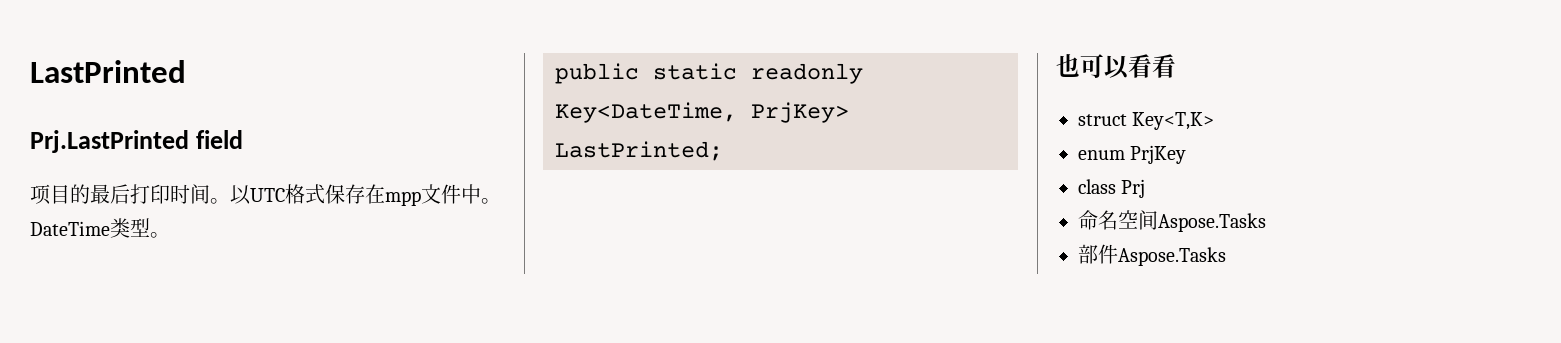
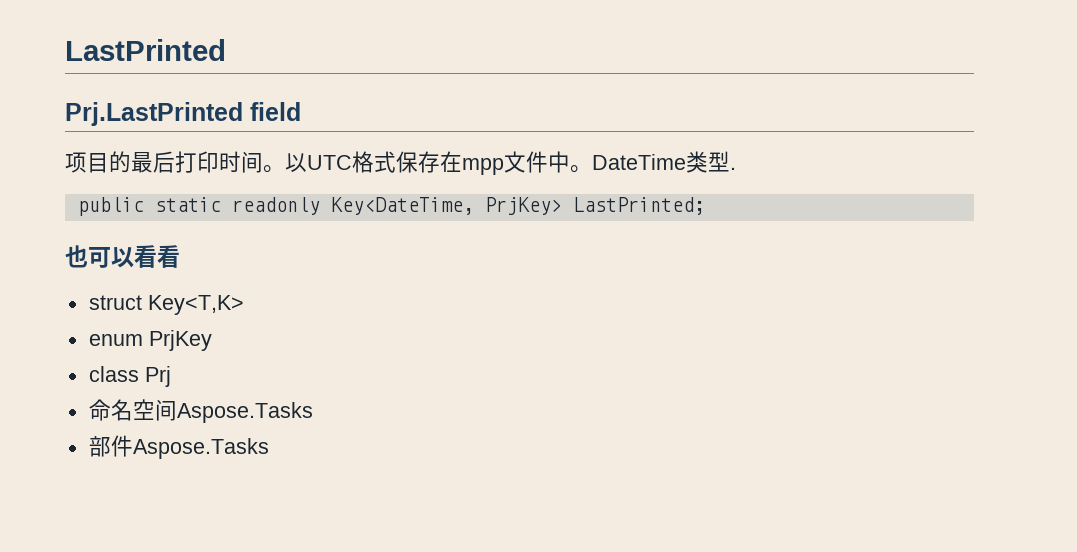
[150,232,170,238] 。 -> [730,167,736,170] .

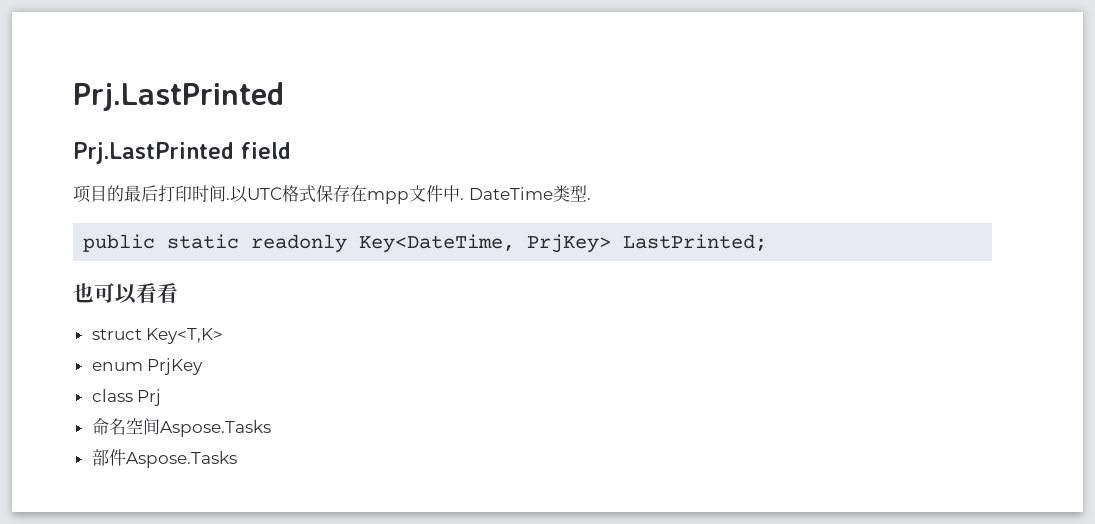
[65,39,226,61] LastPrinted -> [73,82,284,111] Prj.LastPrinted
[263,165,285,173] 。 -> [226,198,230,200] .
[570,165,592,173] 。 -> [460,198,464,200] .

